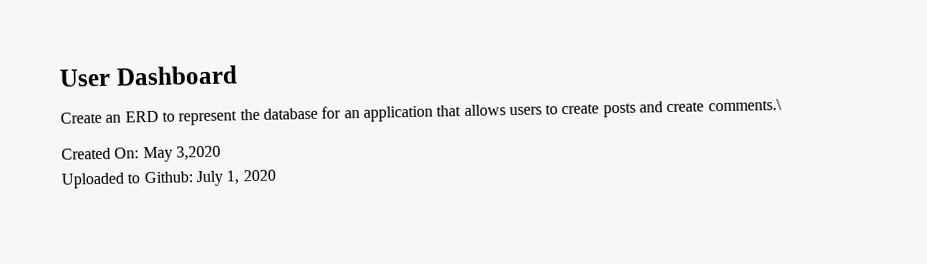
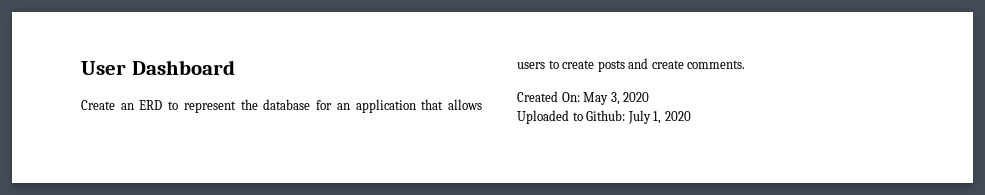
[707,98,782,112] comments.\ -> [687,60,746,69] comments.
[175,145,221,161] 3,2020 -> [610,92,650,105] 3, 2020

